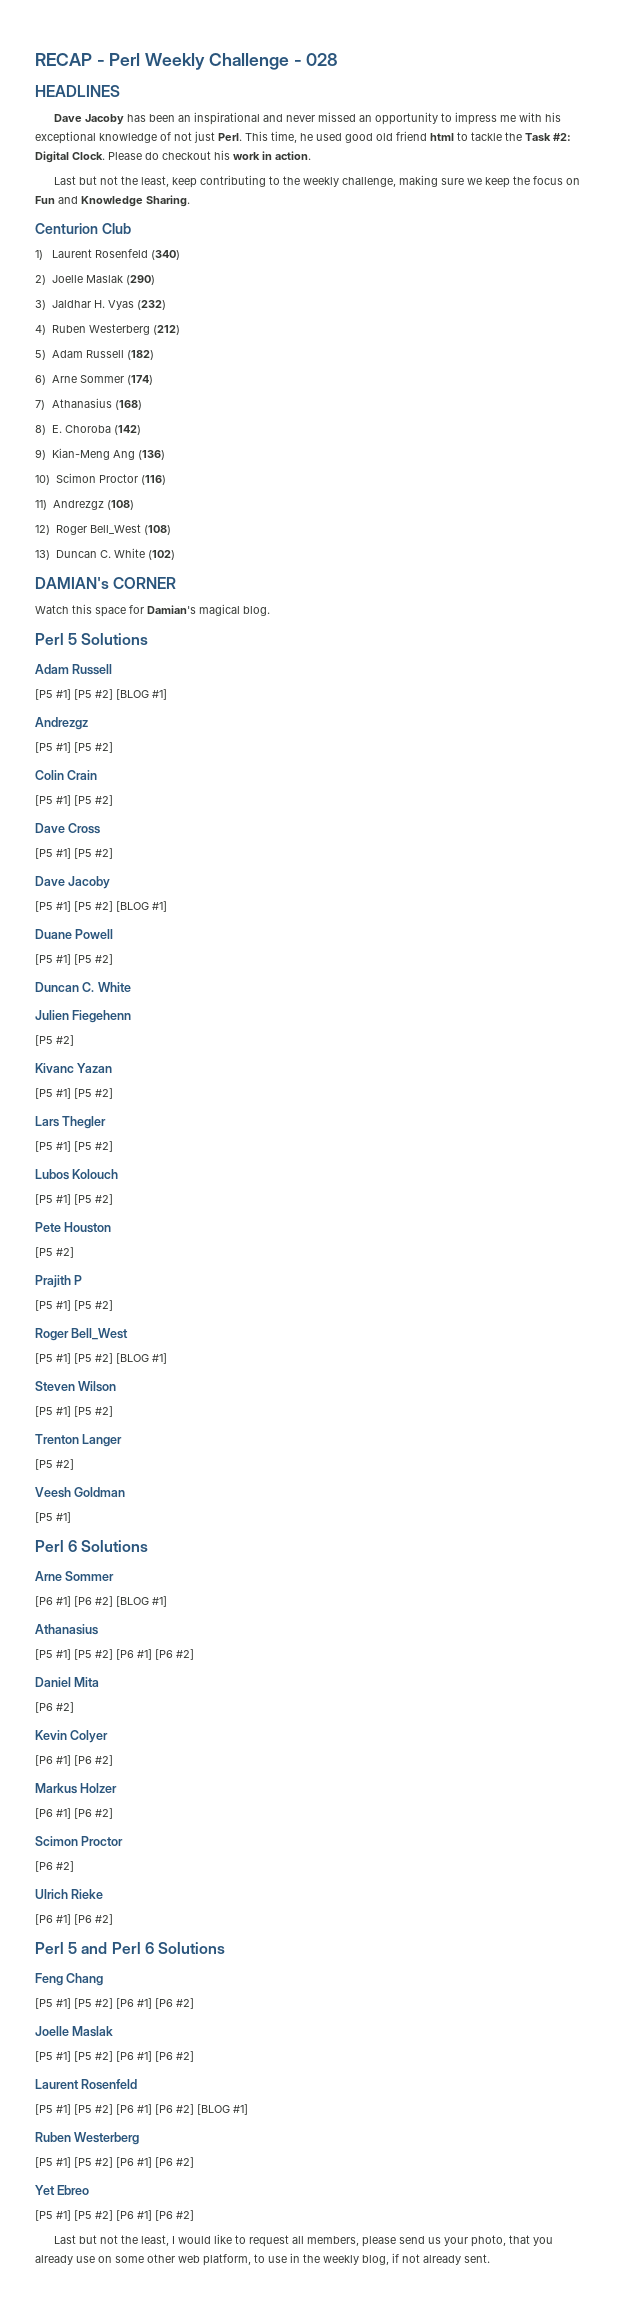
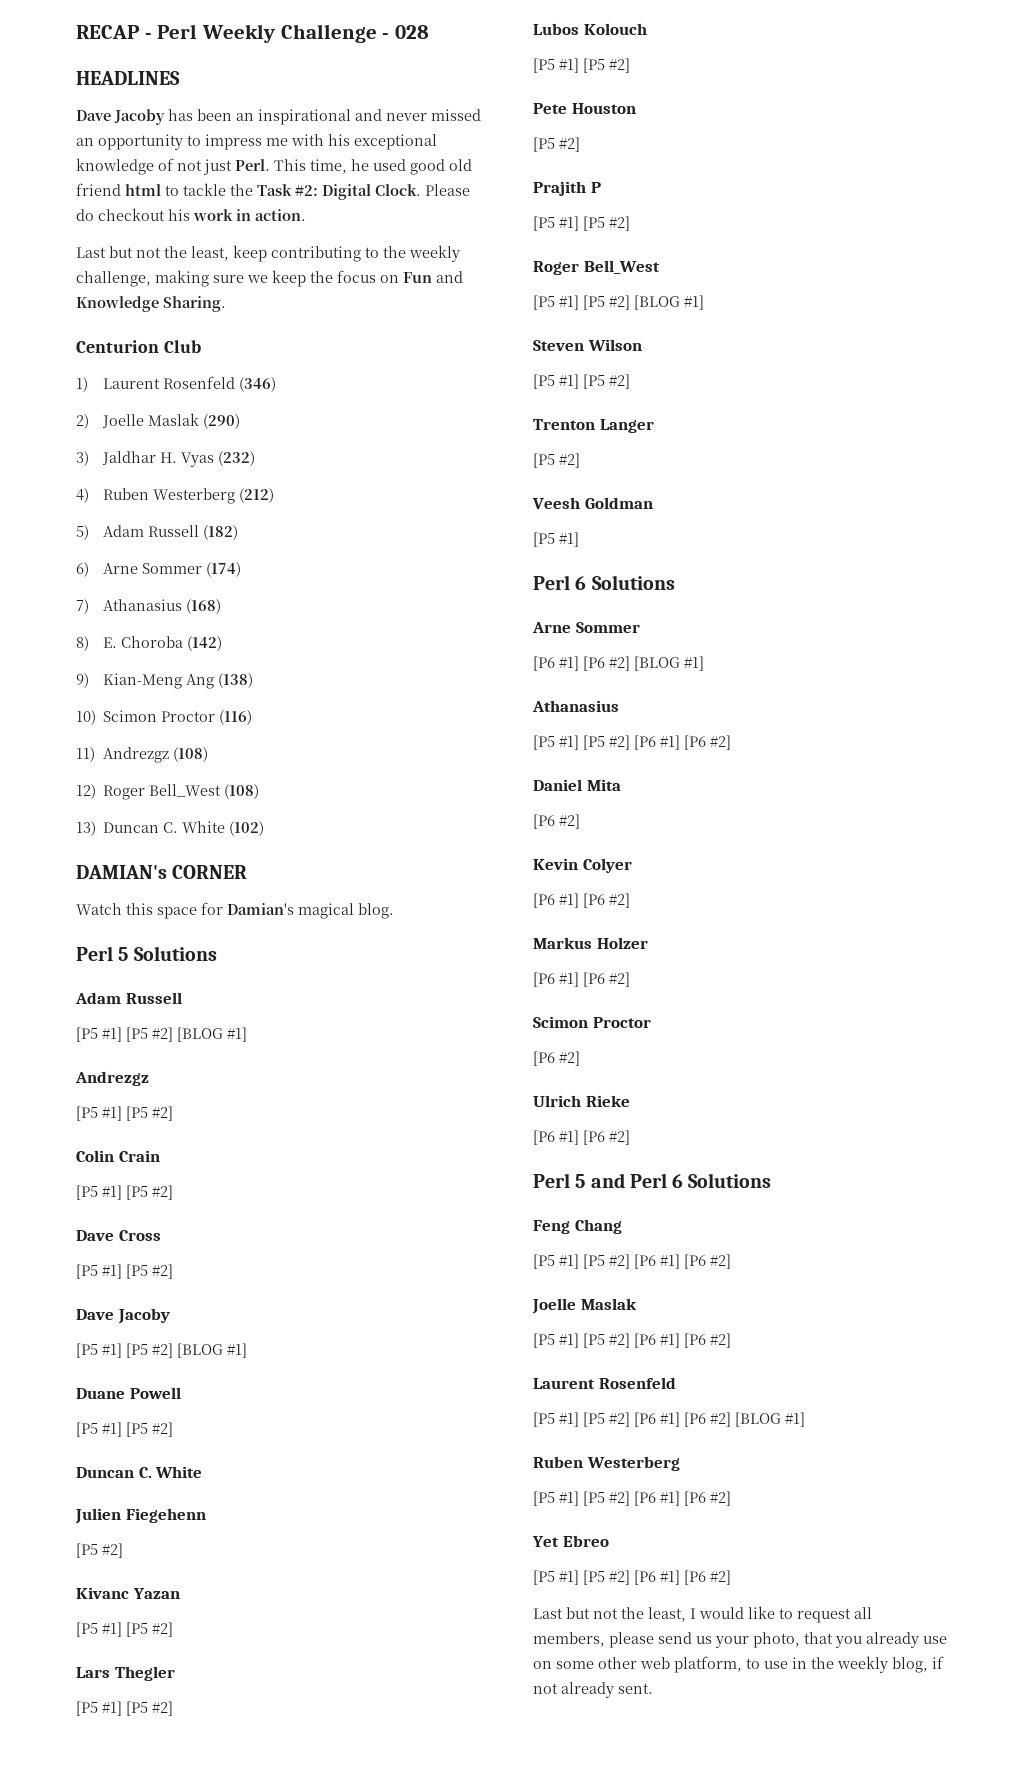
[151,250,181,260] (340) -> [239,377,277,392] (346)
[138,450,166,460] (136) -> [218,673,254,688] (138)

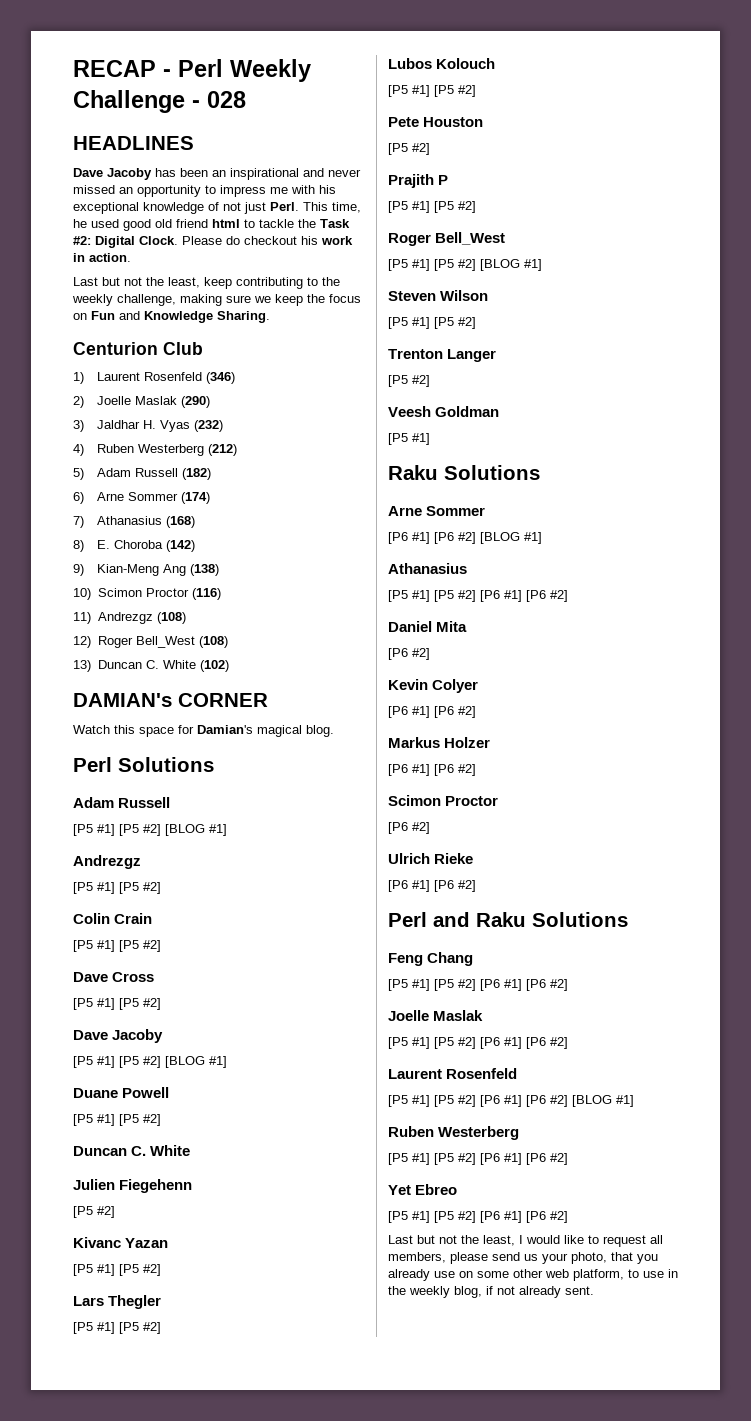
[118,947,129,961] 5 -> (112, 764) none
[533,575,587,590] Perl 6 -> [388,465,438,480] Raku
[575,1173,684,1188] 5 and Perl 6 -> [433,912,526,927] and Raku

